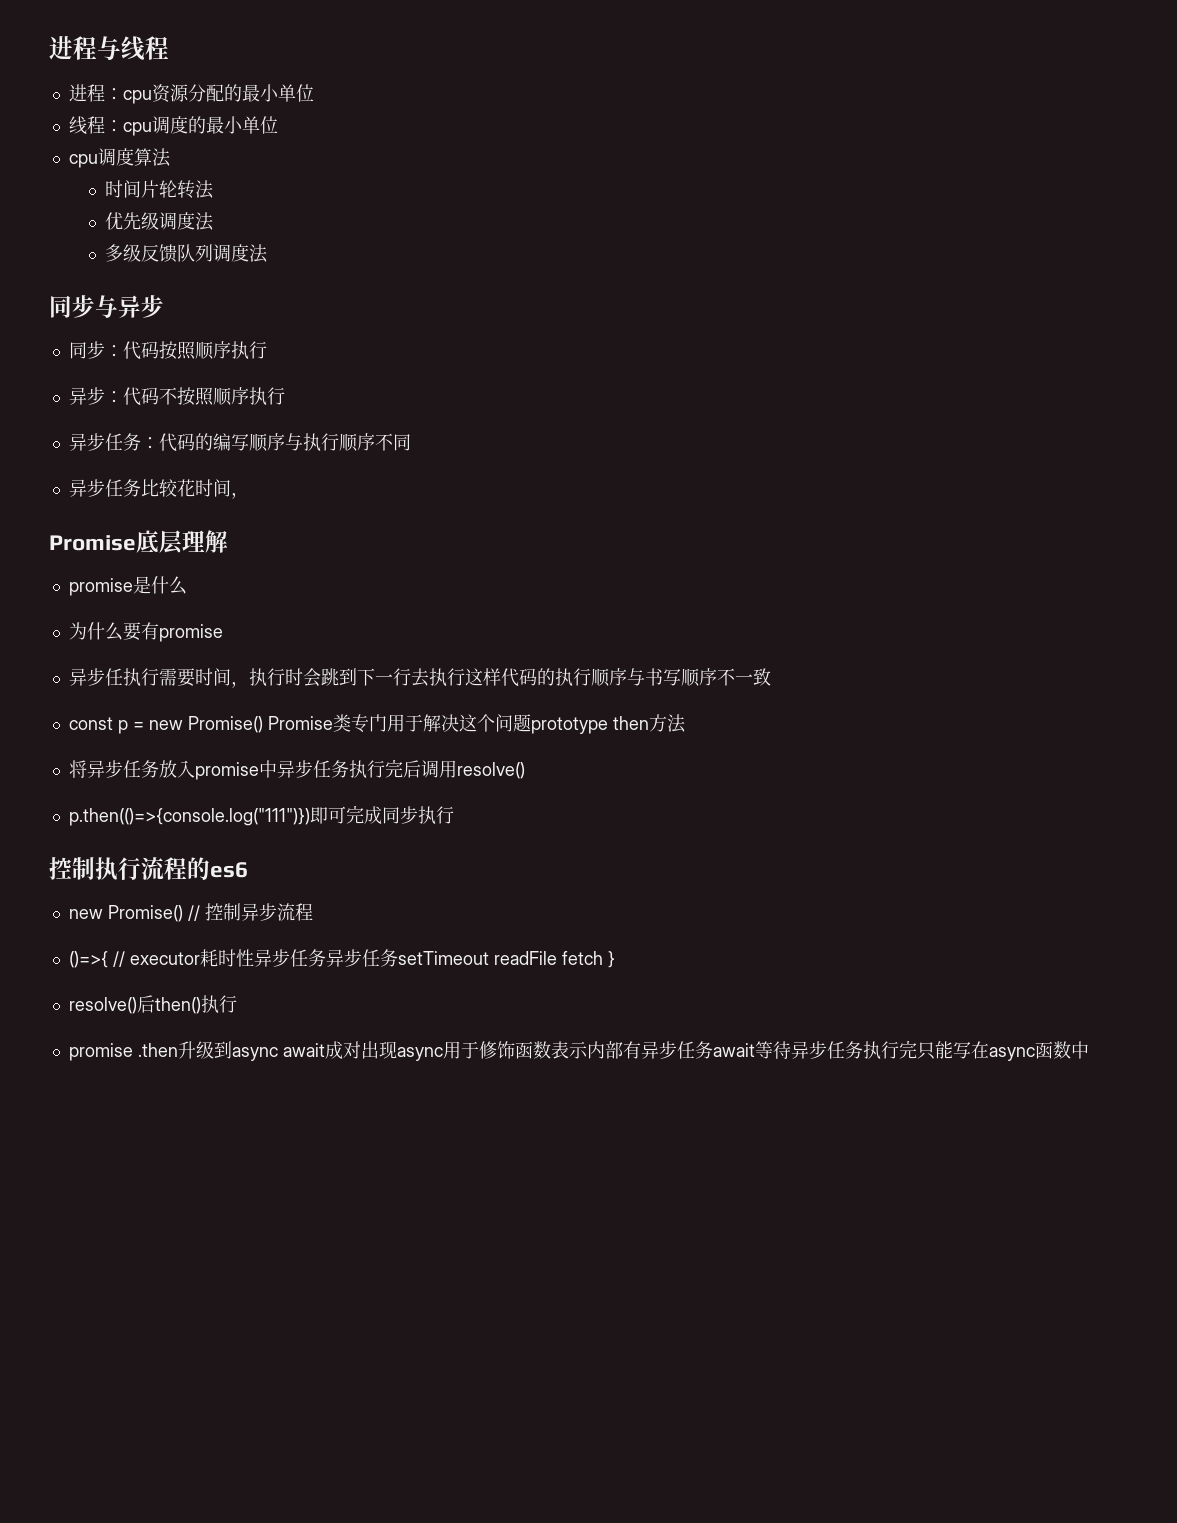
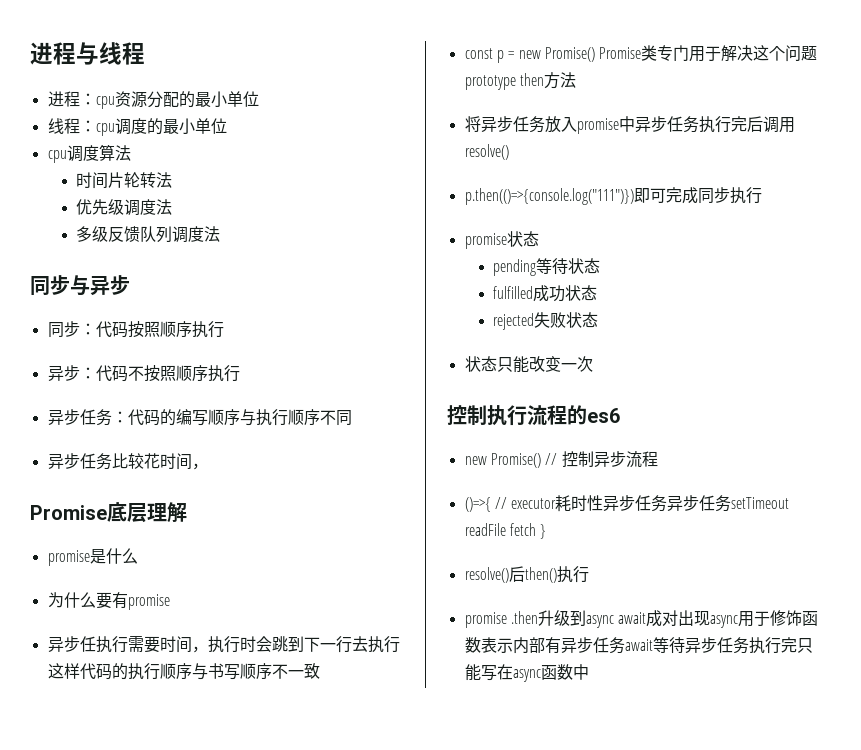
(454, 815) none -> [464,231,539,249] [493,258,601,276] [493,285,598,302] [493,312,599,330] [464,356,593,373] // promise状态 // pending等待状态 // fulfilled成功状态 // rejected失败状态 // 状态只能改变一次

